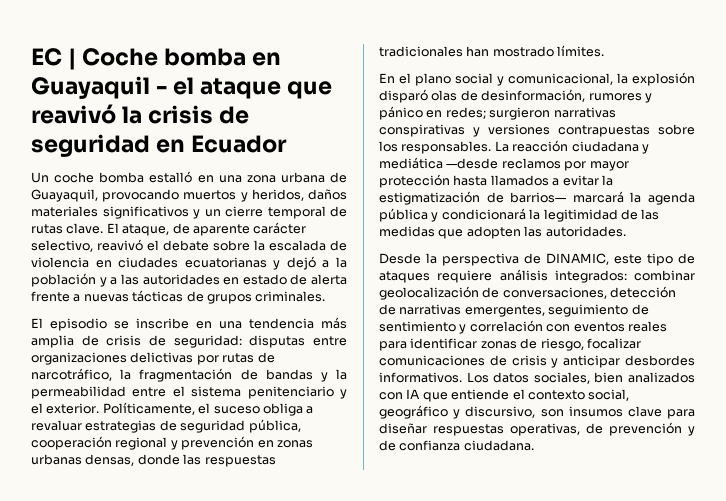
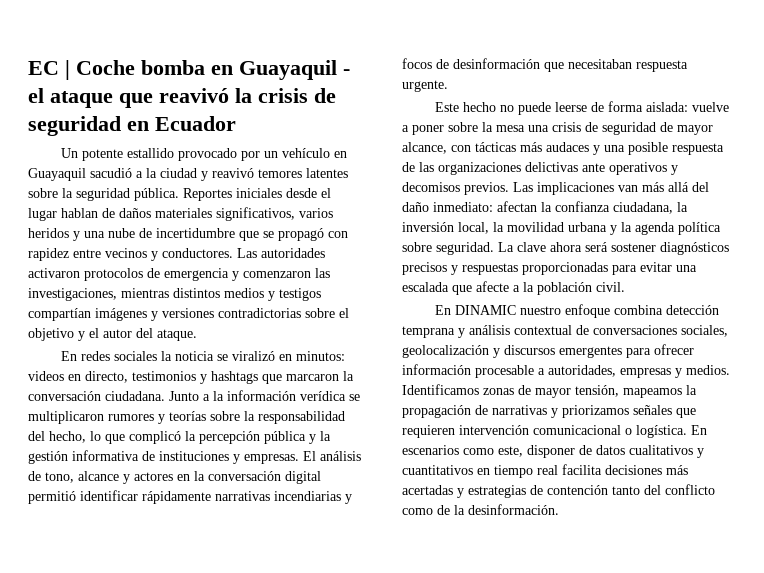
[54,171,347,183] [31,189,347,202] [31,206,347,219] [31,222,307,236] [31,239,347,252] [31,256,347,270] [31,273,347,287] [31,290,326,304] [31,317,347,331] [31,335,347,348] [31,352,275,365] [31,368,347,382] [31,386,347,399] [31,402,314,416] [31,419,301,433] [31,436,313,450] [31,454,276,467] [379,45,605,57] [379,72,695,86] [379,89,652,103] [379,106,616,120] [379,124,695,137] [379,140,649,154] [379,157,629,171] [379,174,613,188] [379,191,695,205] [379,208,660,222] [379,226,626,239] [379,253,695,266] [379,269,695,283] [379,286,677,300] [379,304,649,317] [379,320,667,334] [379,338,641,351] [379,355,695,368] [379,372,695,384] [379,389,630,402] [379,405,695,419] [379,422,695,436] [379,440,534,451] coche bomba estalló en una zona urbana de Guayaquil, provocando muertos y heridos, daños materiales significativos y un cierre temporal de rutas clave. El ataque, de aparente carácter selectivo, reavivó el debate sobre la escalada de violencia en ciudades ecuatorianas y dejó a la población y a las autoridades en estado de alerta frente a nuevas tácticas de grupos criminales. // El episodio se inscribe en una tendencia más amplia de crisis de seguridad: disputas entre organizaciones delictivas por rutas de narcotráfico, la fragmentación de bandas y la permeabilidad entre el sistema penitenciario y el exterior. Políticamente, el suceso obliga a revaluar estrategias de seguridad pública, cooperación regional y prevención en zonas urbanas densas, donde las respuestas tradicionales han mostrado límites. // En el plano social y comunicacional, la explosión disparó olas de desinformación, rumores y pánico en redes; surgieron narrativas conspirativas y versiones contrapuestas sobre los responsables. La reacción ciudadana y mediática —desde reclamos por mayor protección hasta llamados a evitar la estigmatización de barrios— marcará la agenda pública y condicionará la legitimidad de las medidas que adopten las autoridades. // Desde la perspectiva de DINAMIC, este tipo de ataques requiere análisis integrados: combinar geolocalización de conversaciones, detección de narrativas emergentes, seguimiento de sentimiento y correlación con eventos reales para identificar zonas de riesgo, focalizar comunicaciones de crisis y anticipar desbordes informativos. Los datos sociales, bien analizados con IA que entiende el contexto social, geográfico y discursivo, son insumos clave para diseñar respuestas operativas, de prevención y de confianza ciudadana. -> [81,148,347,161] [28,168,348,181] [28,188,331,201] [28,207,333,221] [28,228,348,241] [28,248,325,261] [28,268,330,281] [28,288,321,301] [28,308,349,321] [28,328,197,341] [60,351,345,361] [28,371,354,384] [28,390,360,401] [28,411,345,424] [28,431,331,444] [28,450,361,464] [28,471,321,484] [28,490,352,504] [402,58,688,72] [402,80,448,92] [434,101,729,115] [402,122,713,135] [402,142,724,155] [402,162,678,175] [402,182,709,195] [402,201,688,214] [402,222,721,235] [402,242,729,255] [402,262,697,275] [402,281,625,295] [434,304,719,318] [402,325,728,338] [402,344,694,358] [402,364,730,378] [402,384,697,398] [402,405,696,418] [402,425,707,438] [402,445,704,458] [402,464,688,478] [402,484,715,498] [402,504,559,515] potente estallido provocado por un vehículo en Guayaquil sacudió a la ciudad y reavivó temores latentes sobre la seguridad pública. Reportes iniciales desde el lugar hablan de daños materiales significativos, varios heridos y una nube de incertidumbre que se propagó con rapidez entre vecinos y conductores. Las autoridades activaron protocolos de emergencia y comenzaron las investigaciones, mientras distintos medios y testigos compartían imágenes y versiones contradictorias sobre el objetivo y el autor del ataque. // En redes sociales la noticia se viralizó en minutos: videos en directo, testimonios y hashtags que marcaron la conversación ciudadana. Junto a la información verídica se multiplicaron rumores y teorías sobre la responsabilidad del hecho, lo que complicó la percepción pública y la gestión informativa de instituciones y empresas. El análisis de tono, alcance y actores en la conversación digital permitió identificar rápidamente narrativas incendiarias y focos de desinformación que necesitaban respuesta urgente. // Este hecho no puede leerse de forma aislada: vuelve a poner sobre la mesa una crisis de seguridad de mayor alcance, con tácticas más audaces y una posible respuesta de las organizaciones delictivas ante operativos y decomisos previos. Las implicaciones van más allá del daño inmediato: afectan la confianza ciudadana, la inversión local, la movilidad urbana y la agenda política sobre seguridad. La clave ahora será sostener diagnósticos precisos y respuestas proporcionadas para evitar una escalada que afecte a la población civil. // En DINAMIC nuestro enfoque combina detección temprana y análisis contextual de conversaciones sociales, geolocalización y discursos emergentes para ofrecer información procesable a autoridades, empresas y medios. Identificamos zonas de mayor tensión, mapeamos la propagación de narrativas y priorizamos señales que requieren intervención comunicacional o logística. En escenarios como este, disponer de datos cualitativos y cuantitativos en tiempo real facilita decisiones más acertadas y estrategias de contención tanto del conflicto como de la desinformación.

